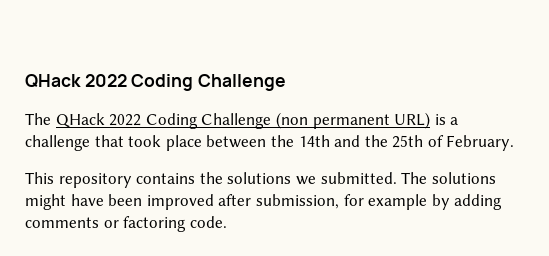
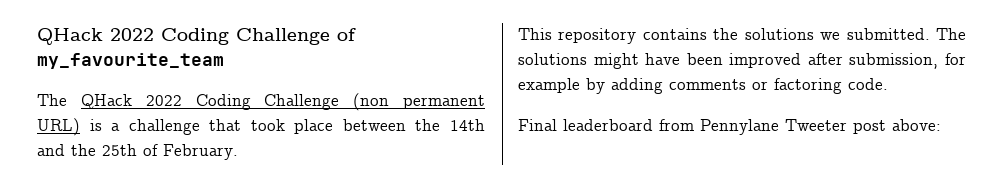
[25,74,287,91] QHack 2022 Coding Challenge -> [37,28,356,45] [37,53,224,69] QHack 2022 Coding Challenge of my_favourite_team
(227, 222) none -> [518,119,941,135] // Final leaderboard from Pennylane Tweeter post above:

